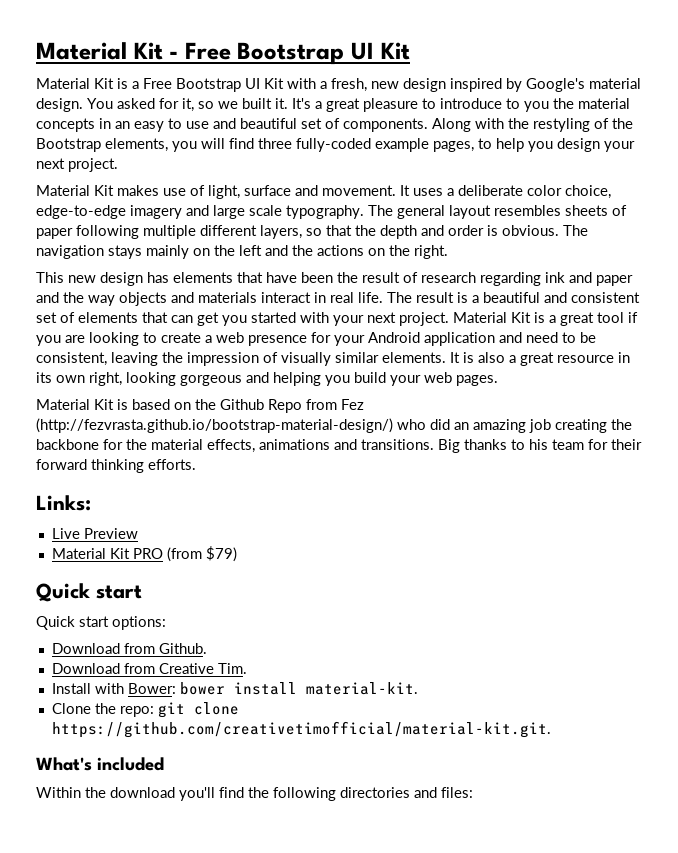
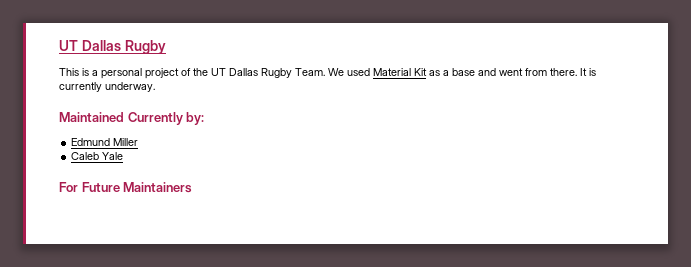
[36,42,410,65] [36,78,641,92] [36,98,630,112] [36,118,633,132] [36,138,635,152] [36,158,118,172] [36,185,611,199] [36,205,627,219] [36,225,588,239] [36,245,448,259] [36,272,633,286] [36,292,640,306] [36,312,638,326] [36,332,596,346] [36,352,630,366] [36,372,498,386] [36,399,364,413] [36,418,632,433] [36,439,642,453] [36,459,196,473] [36,495,91,511] [51,528,138,539] [51,546,237,562] [36,583,142,602] [36,616,166,630] [51,643,207,654] [51,663,247,674] [51,682,418,695] [51,702,239,718] [51,721,551,738] [36,757,164,771] [36,787,473,801] Material Kit - Free Bootstrap UI Kit // Material Kit is a Free Bootstrap UI Kit with a fresh, new design inspired by Google's material design. You asked for it, so we built it. It's a great pleasure to introduce to you the material concepts in an easy to use and beautiful set of components. Along with the restyling of the Bootstrap elements, you will find three fully-coded example pages, to help you design your next project. // Material Kit makes use of light, surface and movement. It uses a deliberate color choice, edge-to-edge imagery and large scale typography. The general layout resembles sheets of paper following multiple different layers, so that the depth and order is obvious. The navigation stays mainly on the left and the actions on the right. // This new design has elements that have been the result of research regarding ink and paper and the way objects and materials interact in real life. The result is a beautiful and consistent set of elements that can get you started with your next project. Material Kit is a great tool if you are looking to create a web presence for your Android application and need to be consistent, leaving the impression of visually similar elements. It is also a great resource in its own right, looking gorgeous and helping you build your web pages. // Material Kit is based on the Github Repo from Fez (http://fezvrasta.github.io/bootstrap-material-design/) who did an amazing job creating the backbone for the material effects, animations and transitions. Big thanks to his team for their forward thinking efforts. // Links: // Live Preview // Material Kit PRO (from $79) // Quick start // Quick start options: // Download from Github. // Download from Creative Tim. // Install with Bower: bower install material-kit. // Clone the repo: git clone https://github.com/creativetimofficial/material-kit.git. // What's included // Within the download you'll find the following directories and files: -> [59,40,166,54] [59,68,596,79] [59,82,155,92] [59,112,205,125] [71,138,139,146] [71,152,124,160] [59,182,193,193] UT Dallas Rugby // This is a personal project of the UT Dallas Rugby Team. We used Material Kit as a base and went from there. It is currently underway. // Maintained Currently by: // Edmund Miller // Caleb Yale // For Future Maintainers

